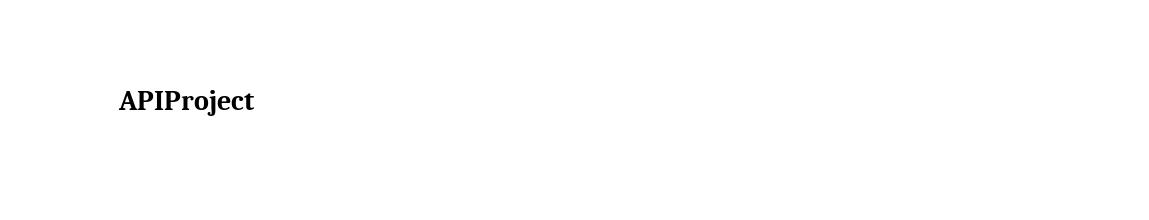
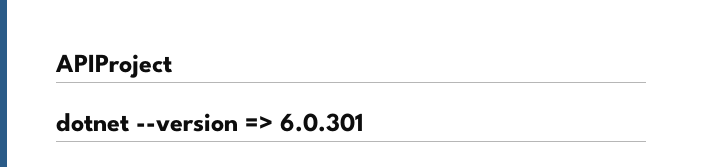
(255, 103) none -> [56,113,365,132] // dotnet --version => 6.0.301

